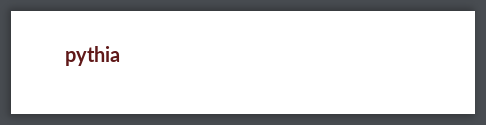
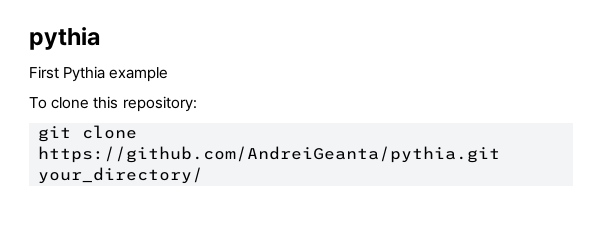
(120, 56) none -> [29,66,169,82] [29,96,197,112] [38,125,138,142] [38,146,501,163] [38,167,204,184] // First Pythia example // To clone this repository: // git clone https://github.com/AndreiGeanta/pythia.git your_directory/

